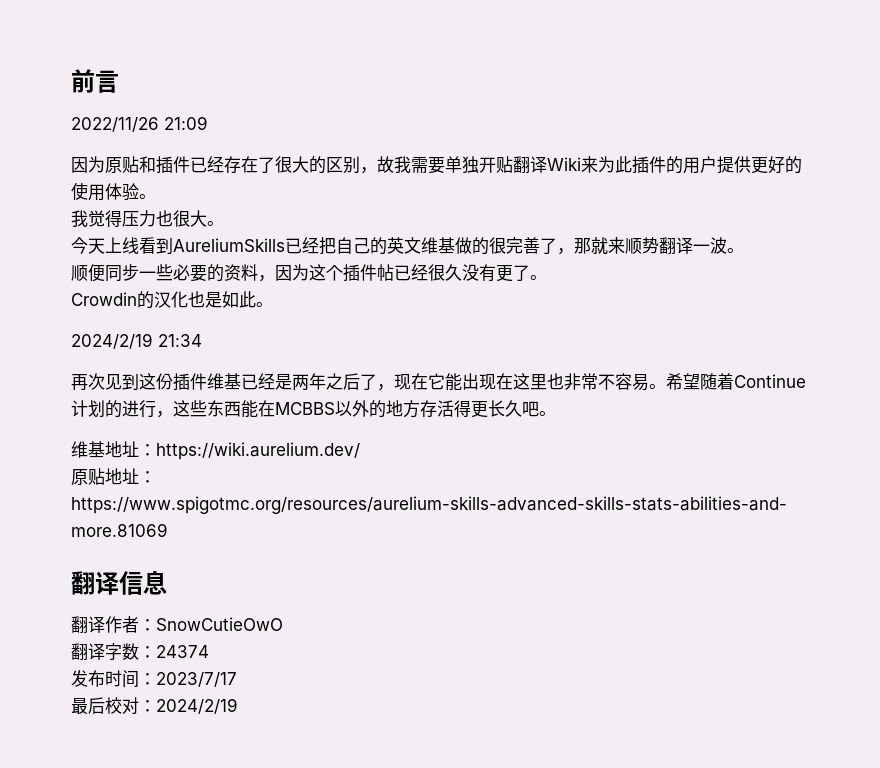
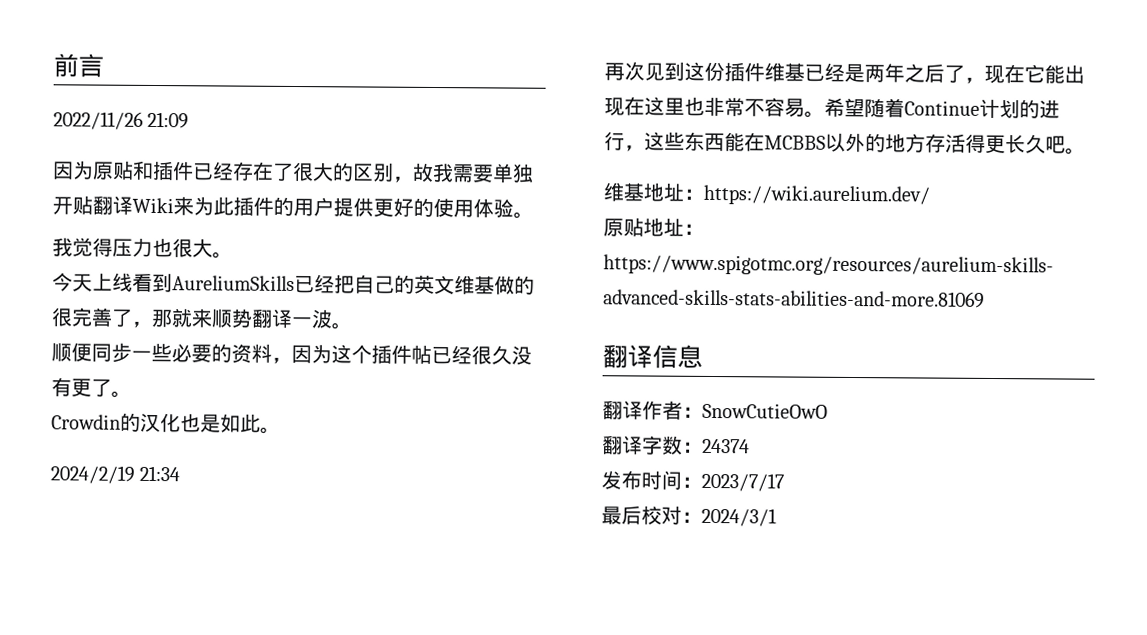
[156,698,238,714] 2024/2/19 -> [701,507,777,527] 2024/3/1

